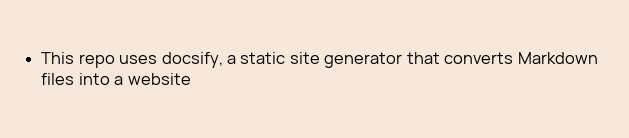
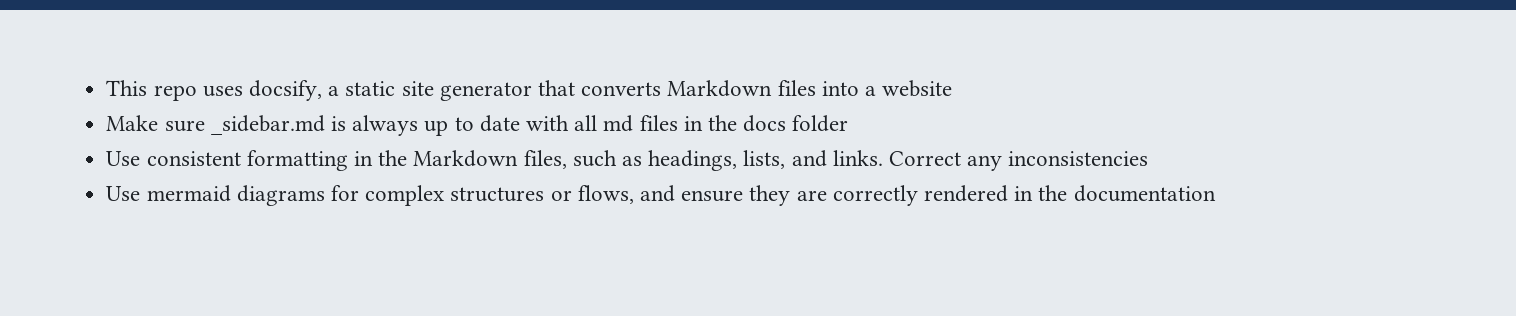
(191, 79) none -> [106,115,849,136] [106,150,1149,171] [106,185,1216,206] // Make sure _sidebar.md is always up to date with all md files in the docs folder // Use consistent formatting in the Markdown files, such as headings, lists, and links. Correct any inconsistencies // Use mermaid diagrams for complex structures or flows, and ensure they are correctly rendered in the documentation

